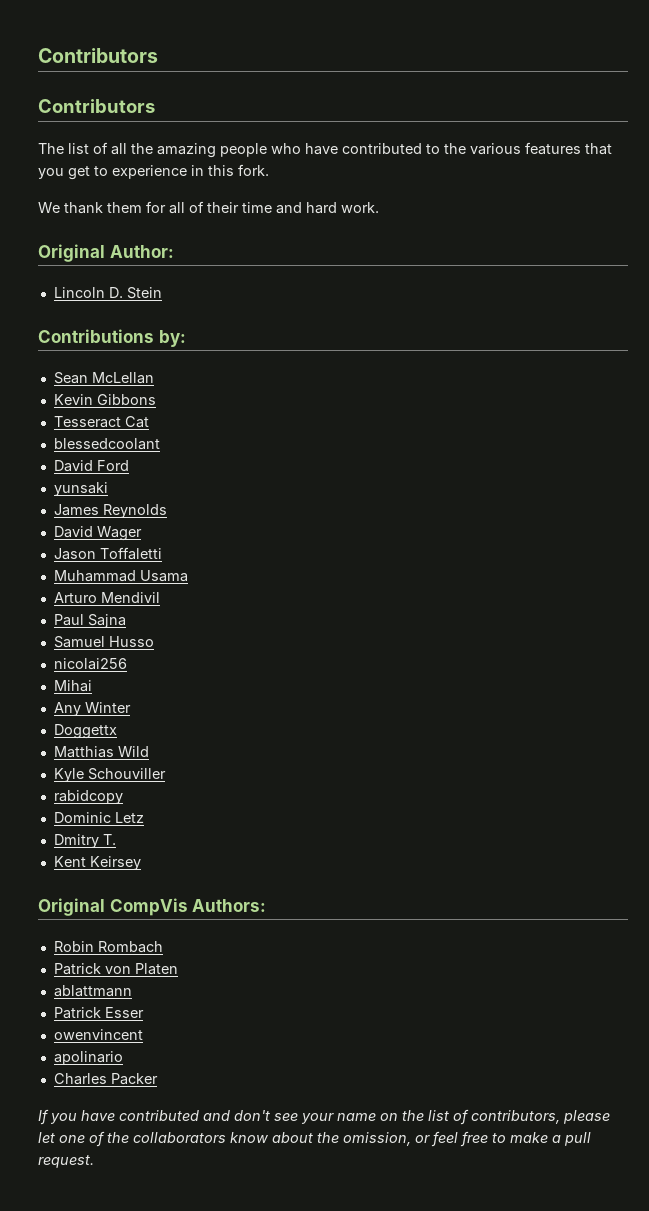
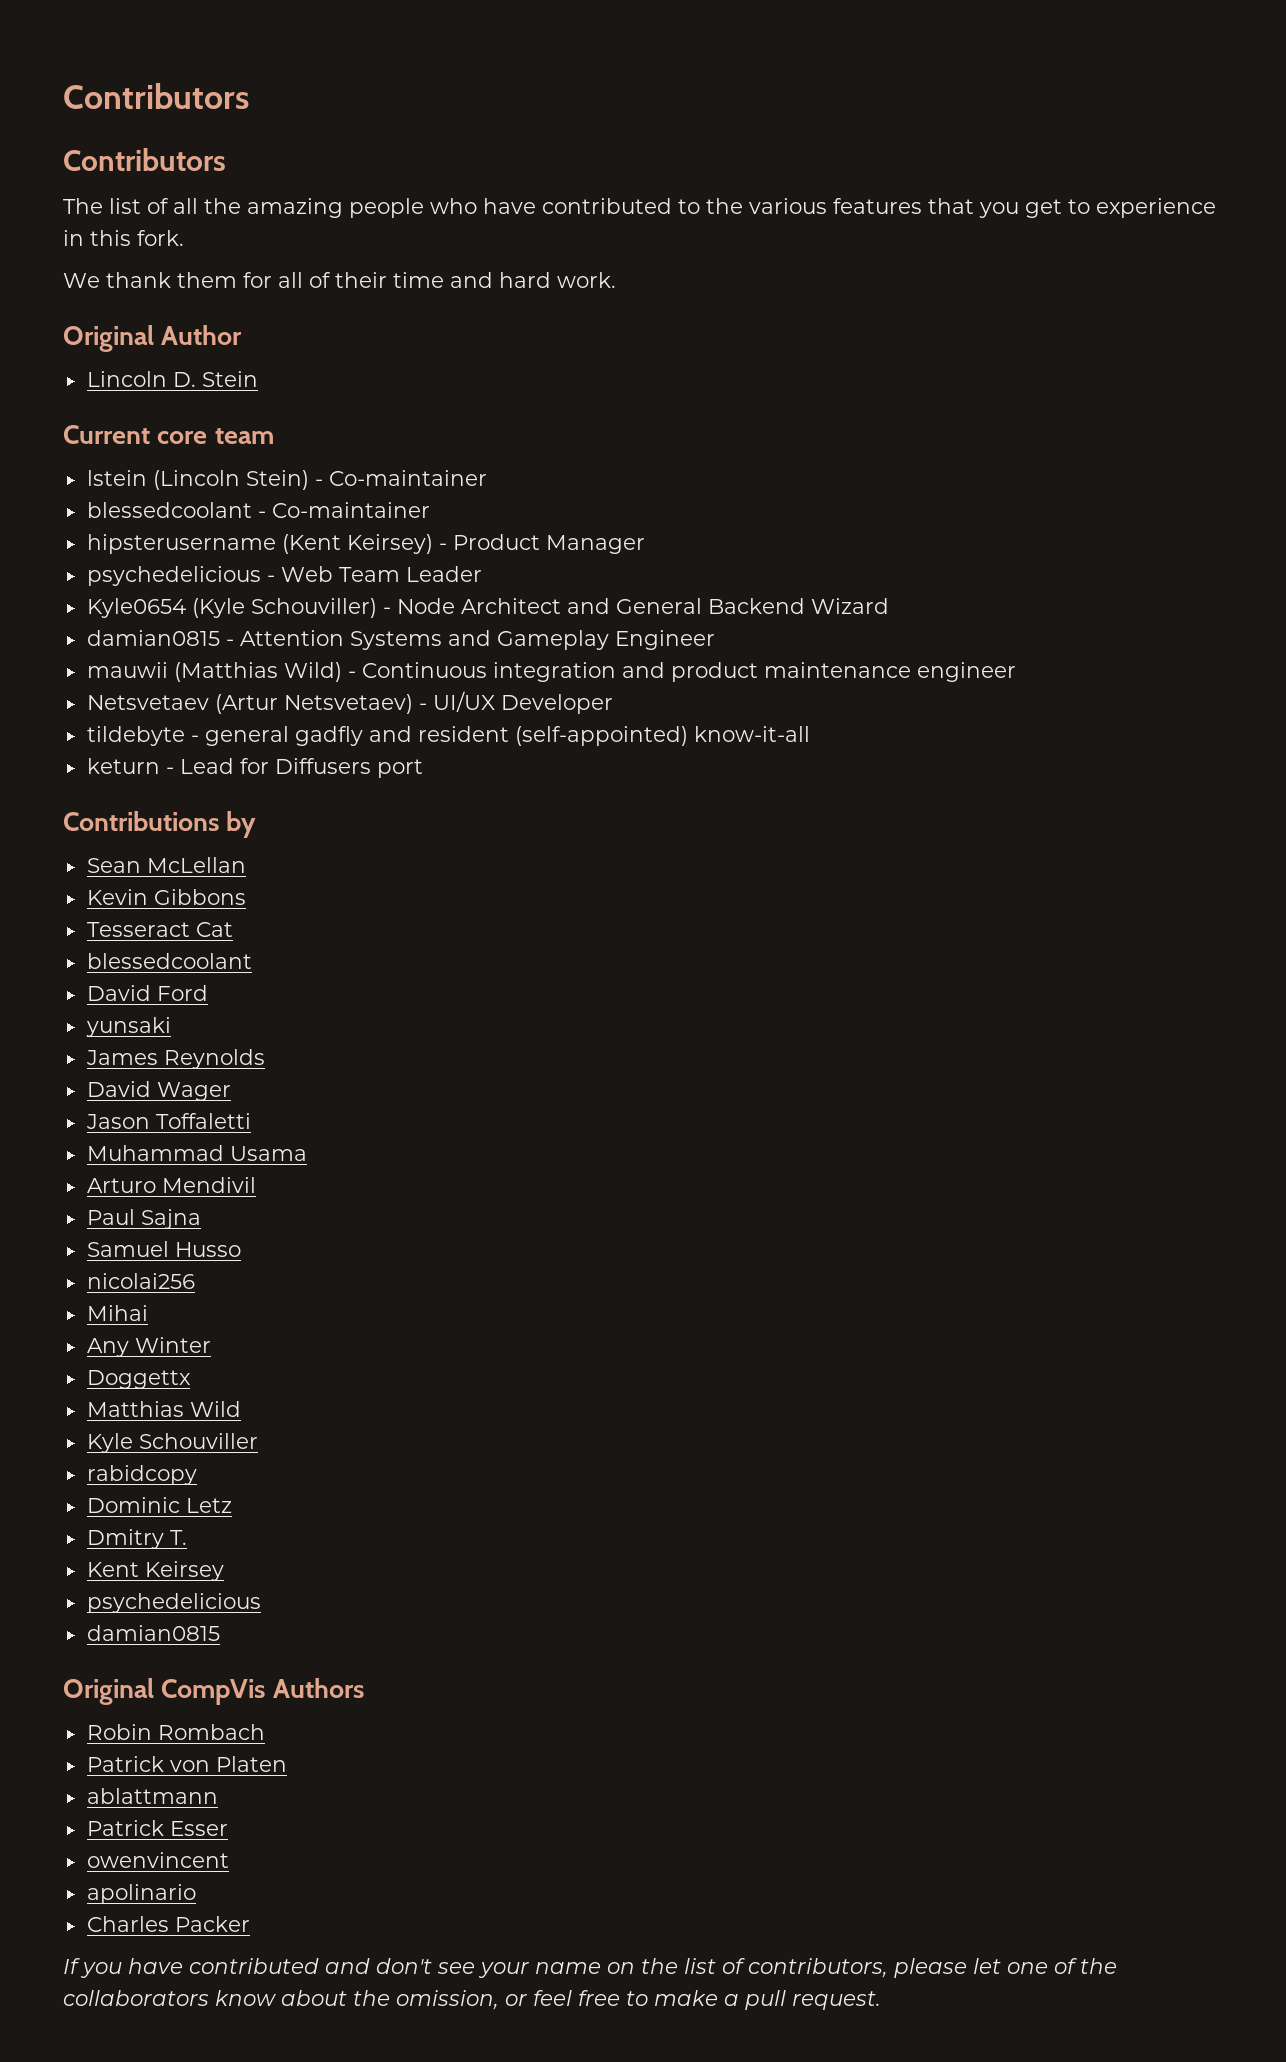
[109,245,174,258] Author: -> [161,325,243,345] Author
(162, 293) none -> [63,425,274,444] [86,470,487,490] [86,502,430,518] [86,534,645,554] [86,566,482,586] [86,598,889,618] [86,630,715,650] [86,662,1016,682] [86,691,613,714] [86,726,810,746] [86,758,423,778] // Current core team // lstein (Lincoln Stein) - Co-maintainer // blessedcoolant - Co-maintainer // hipsterusername (Kent Keirsey) - Product Manager // psychedelicious - Web Team Leader // Kyle0654 (Kyle Schouviller) - Node Architect and General Backend Wizard // damian0815 - Attention Systems and Gameplay Engineer // mauwii (Matthias Wild) - Continuous integration and product maintenance engineer // Netsvetaev (Artur Netsvetaev) - UI/UX Developer // tildebyte - general gadfly and resident (self-appointed) know-it-all // keturn - Lead for Diffusers port
[158,330,186,347] by: -> [226,811,257,838] by
(141, 863) none -> [86,1593,261,1613] [86,1625,220,1641] // psychedelicious // damian0815
[192,899,267,912] Authors: -> [272,1678,364,1698] Authors

